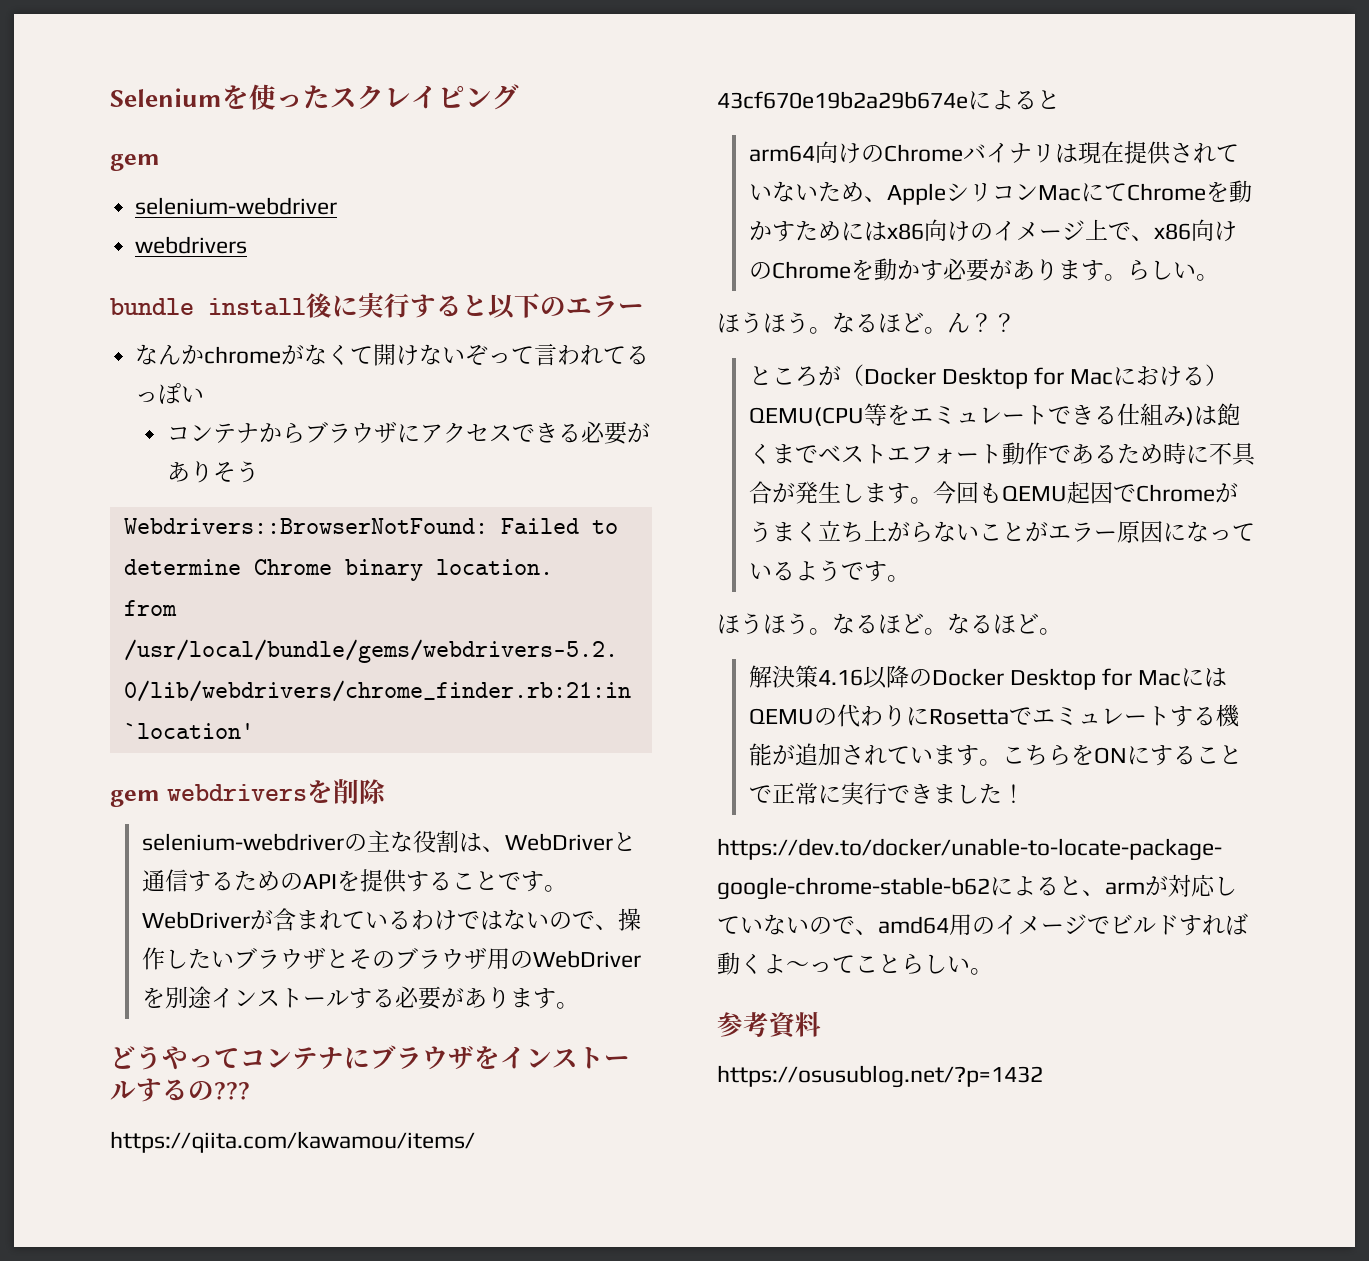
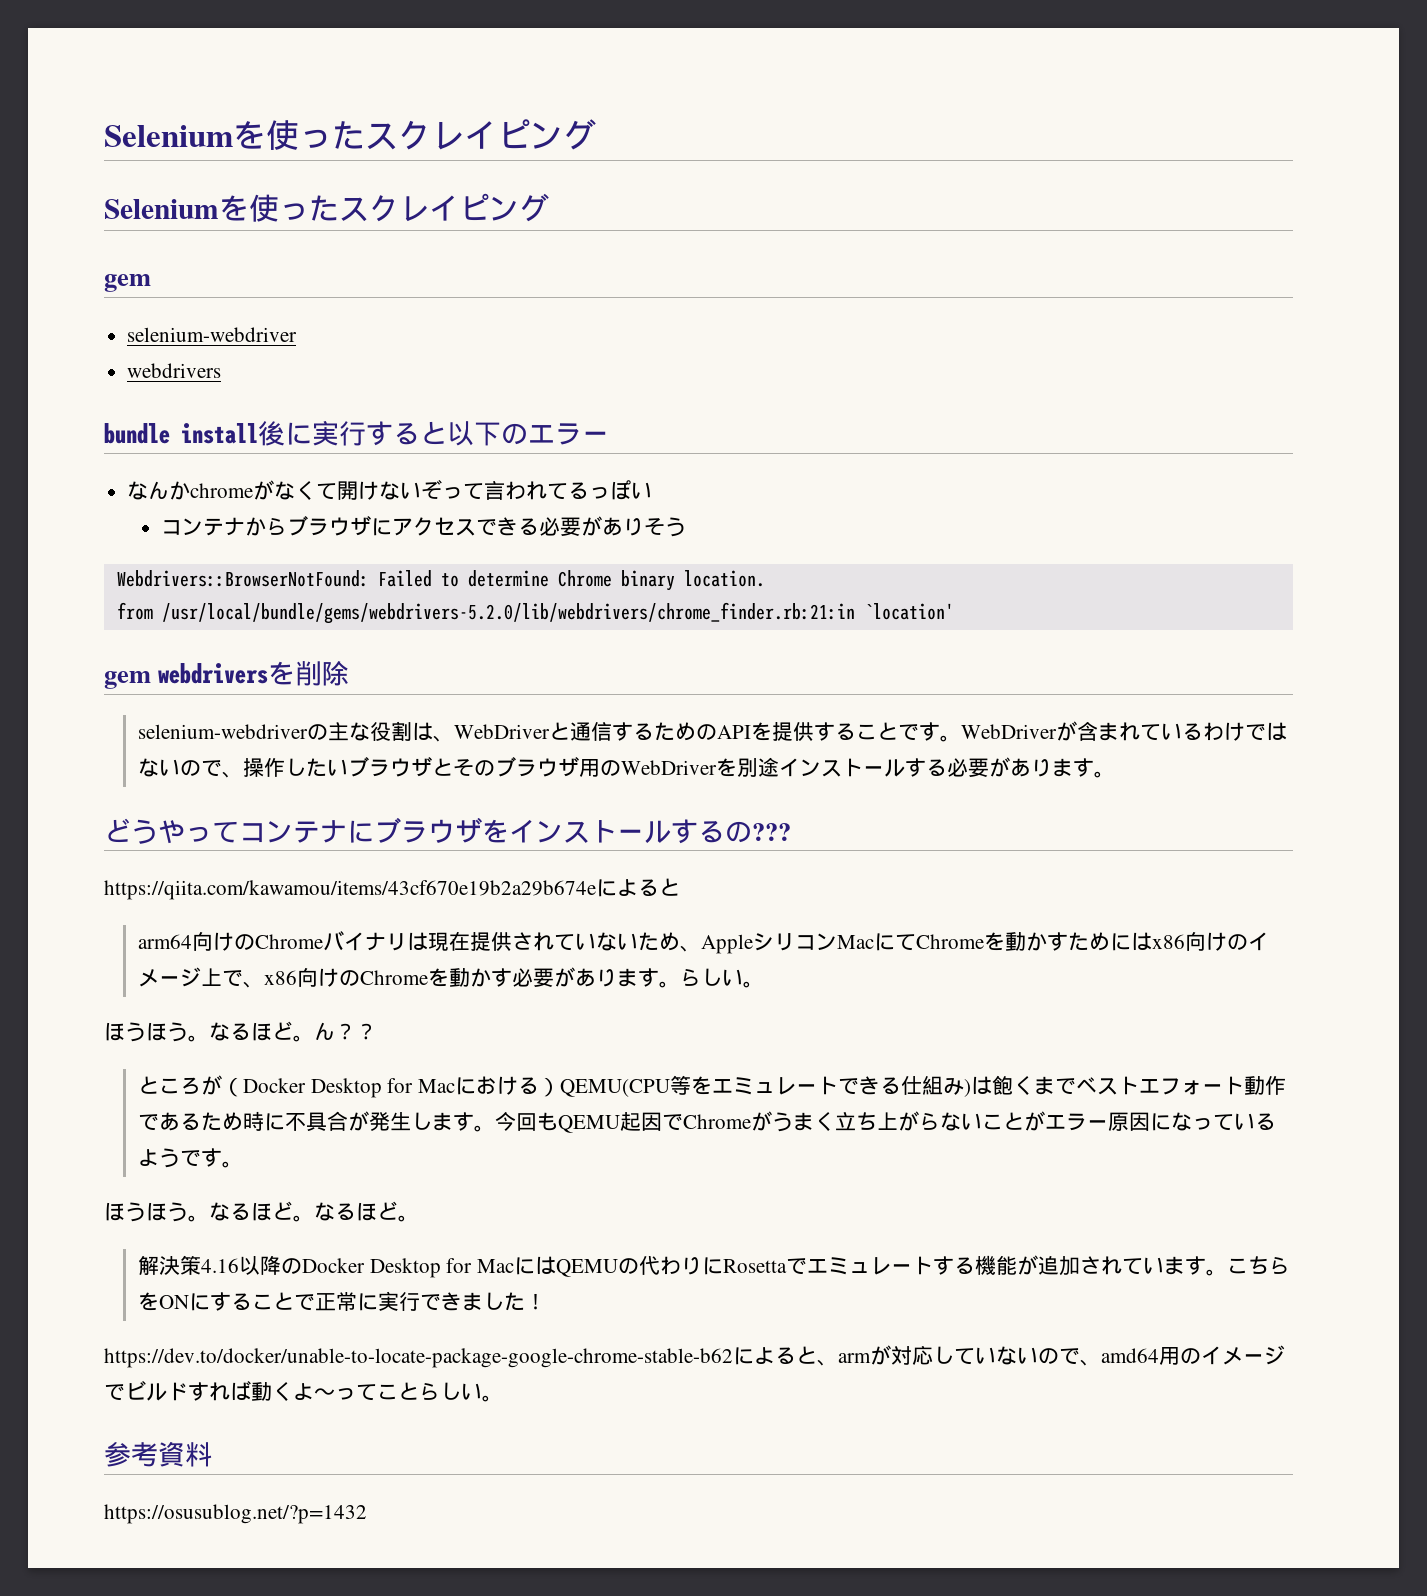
[110,84,519,110] Seleniumを使ったスクレイピング -> [104,119,596,150] [104,193,549,222] Seleniumを使ったスクレイピング // Seleniumを使ったスクレイピング

